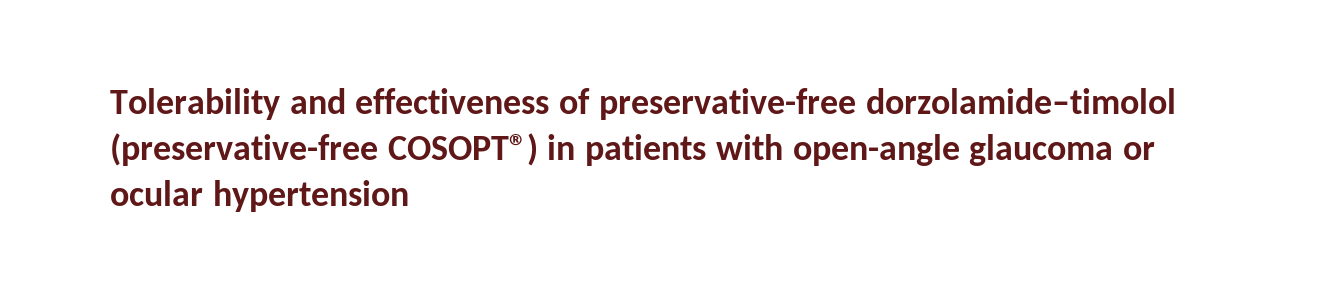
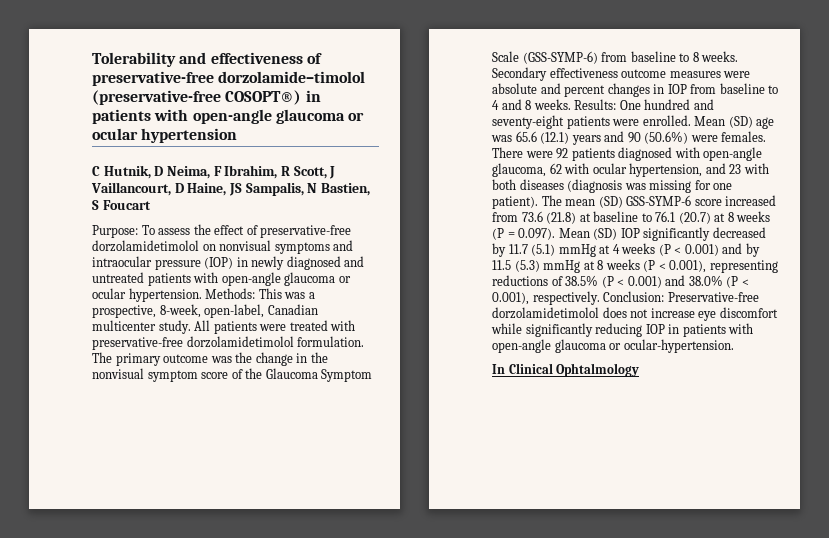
(409, 196) none -> [92,165,336,179] [91,182,370,196] [92,200,151,210] [92,224,352,238] [92,240,354,254] [92,256,365,270] [92,272,351,286] [92,288,315,302] [92,304,318,318] [92,320,356,334] [92,336,365,350] [92,352,328,366] [92,368,373,382] [492,51,739,64] [492,67,751,81] [492,83,779,97] [492,99,714,110] [492,115,775,129] [491,131,767,145] [492,147,763,161] [492,163,769,177] [492,179,733,193] [492,195,777,209] [492,211,771,224] [492,227,766,241] [492,243,760,257] [492,259,778,273] [492,275,749,288] [492,291,759,305] [492,307,778,321] [491,323,754,337] [492,339,734,353] [492,363,640,377] // C Hutnik, D Neima, F Ibrahim, R Scott, J Vaillancourt, D Haine, JS Sampalis, N Bastien, S Foucart // Purpose: To assess the effect of preservative-free dorzolamidetimolol on nonvisual symptoms and intraocular pressure (IOP) in newly diagnosed and untreated patients with open-angle glaucoma or ocular hypertension. Methods: This was a prospective, 8-week, open-label, Canadian multicenter study. All patients were treated with preservative-free dorzolamidetimolol formulation. The primary outcome was the change in the nonvisual symptom score of the Glaucoma Symptom Scale (GSS-SYMP-6) from baseline to 8 weeks. Secondary effectiveness outcome measures were absolute and percent changes in IOP from baseline to 4 and 8 weeks. Results: One hundred and seventy-eight patients were enrolled. Mean (SD) age was 65.6 (12.1) years and 90 (50.6%) were females. There were 92 patients diagnosed with open-angle glaucoma, 62 with ocular hypertension, and 23 with both diseases (diagnosis was missing for one patient). The mean (SD) GSS-SYMP-6 score increased from 73.6 (21.8) at baseline to 76.1 (20.7) at 8 weeks (P = 0.097). Mean (SD) IOP significantly decreased by 11.7 (5.1) mmHg at 4 weeks (P < 0.001) and by 11.5 (5.3) mmHg at 8 weeks (P < 0.001), representing reductions of 38.5% (P < 0.001) and 38.0% (P < 0.001), respectively. Conclusion: Preservative-free dorzolamidetimolol does not increase eye discomfort while significantly reducing IOP in patients with open-angle glaucoma or ocular-hypertension. // In Clinical Ophtalmology

